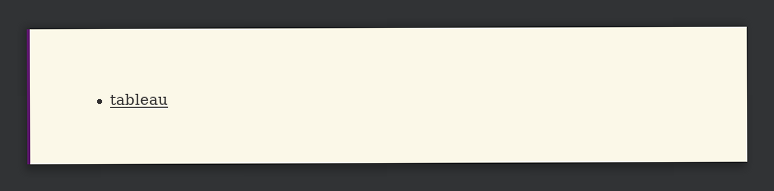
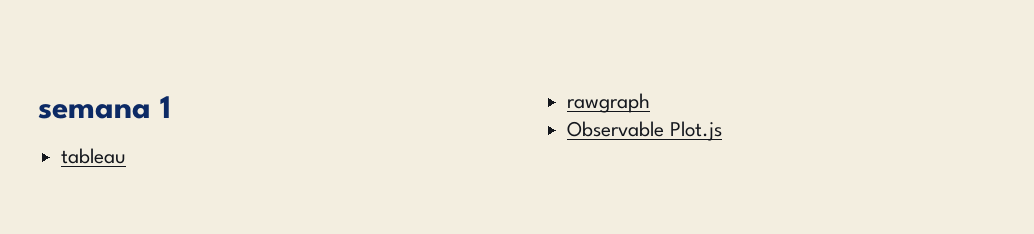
(108, 99) none -> [38,96,171,119] semana 1 //
(169, 99) none -> [567,93,651,113] [567,121,722,141] // rawgraph // Observable Plot.js

